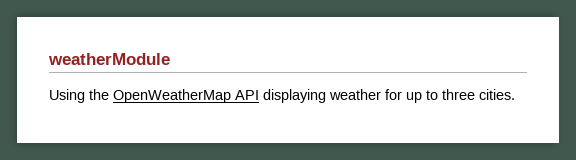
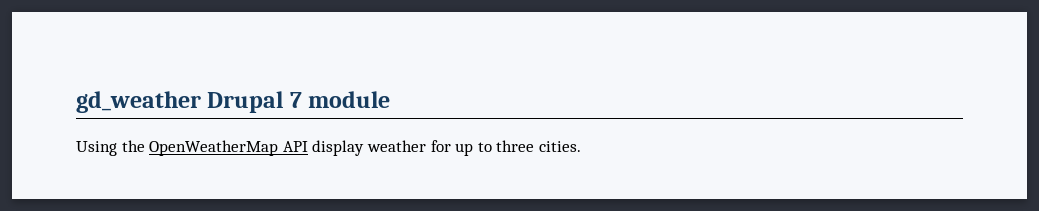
[48,53,170,65] weatherModule -> [76,91,391,113] gd_weather Drupal 7 module
[263,89,326,103] displaying -> [312,140,365,156] display

